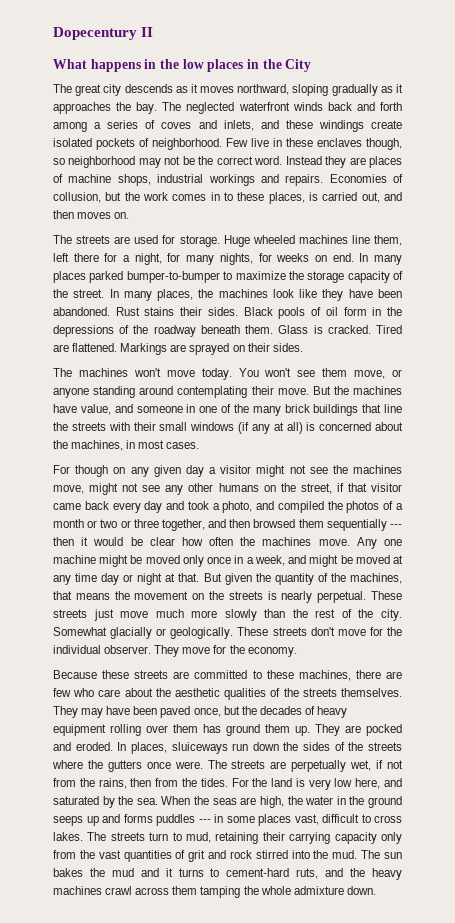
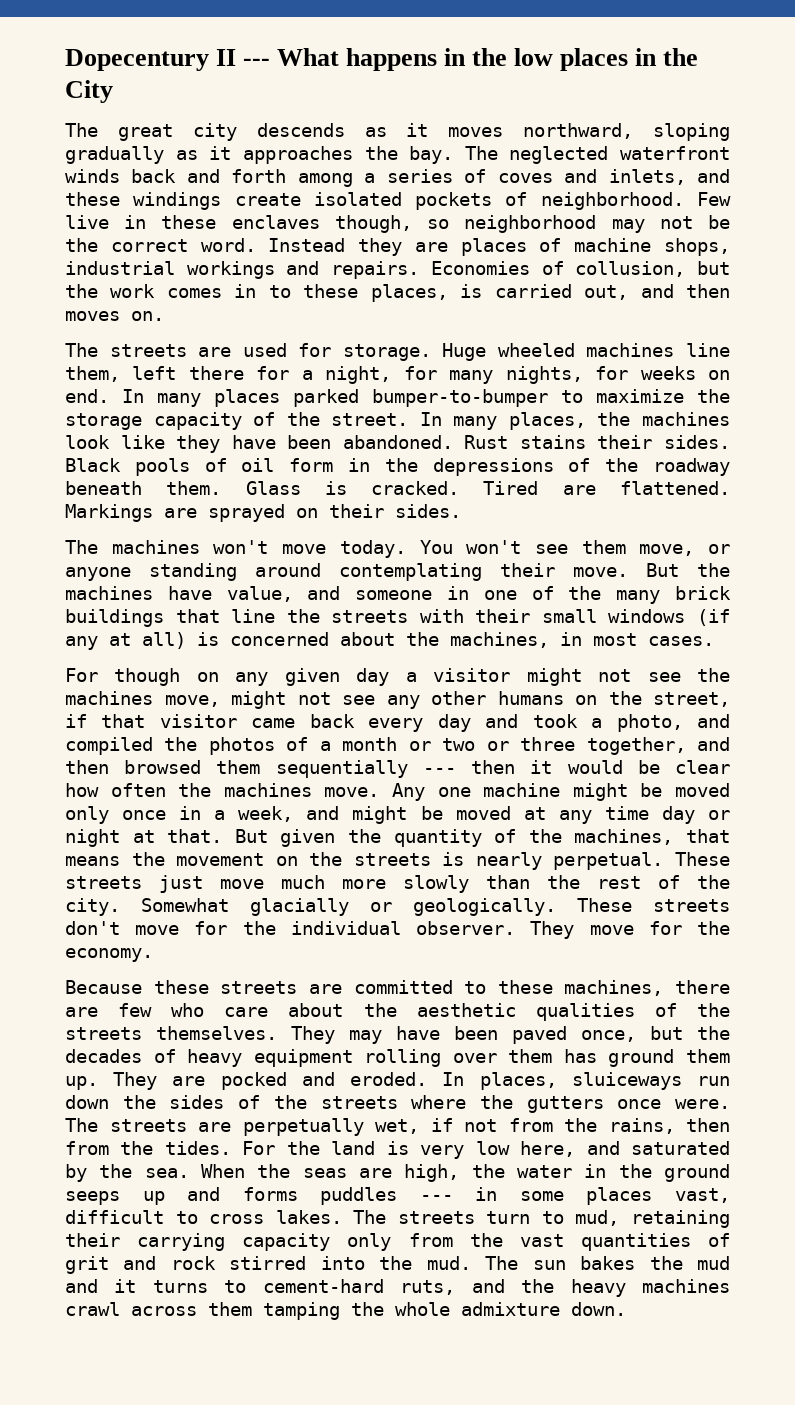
(154, 32) // -> [243,58,271,66] ---

